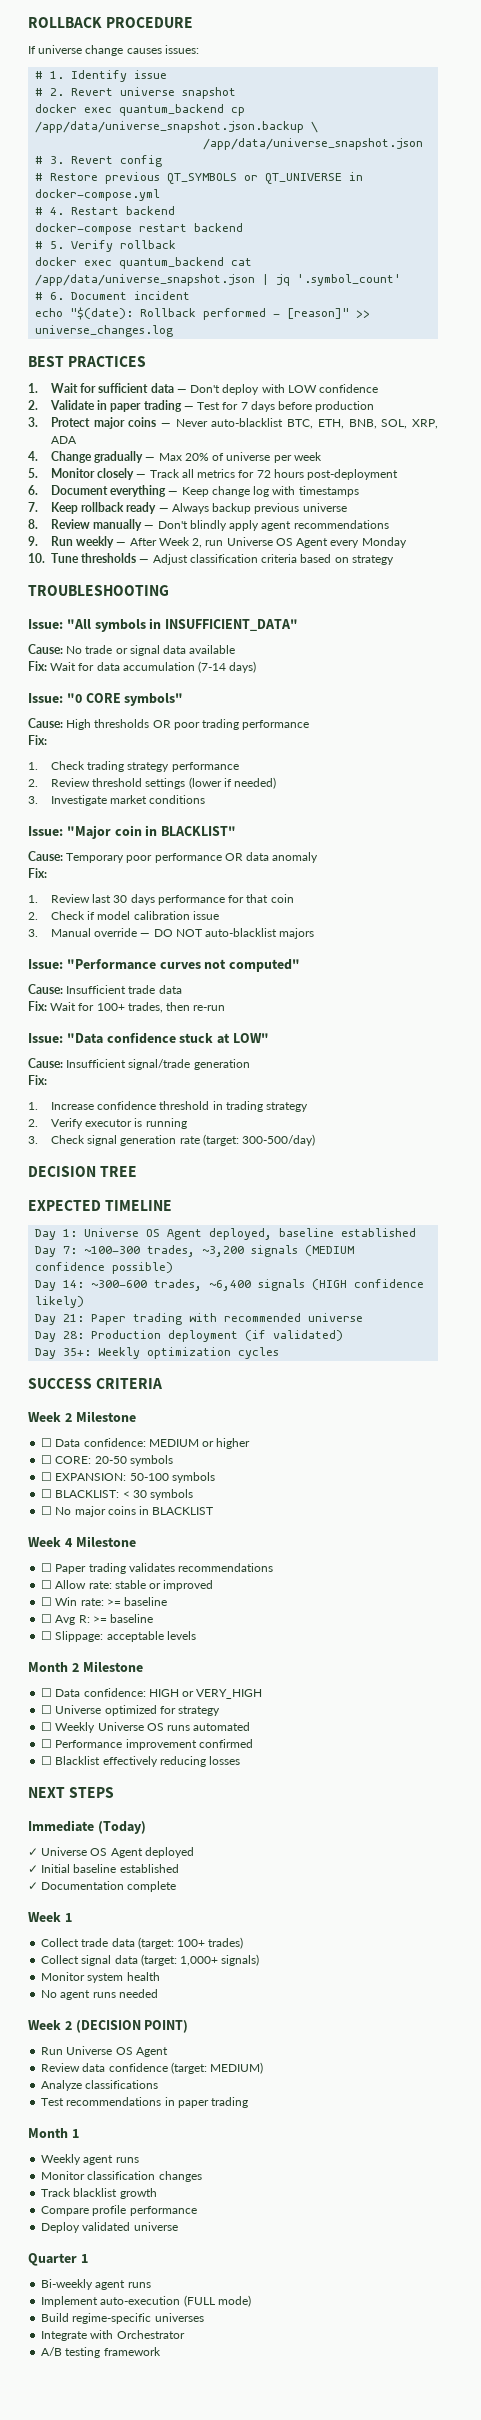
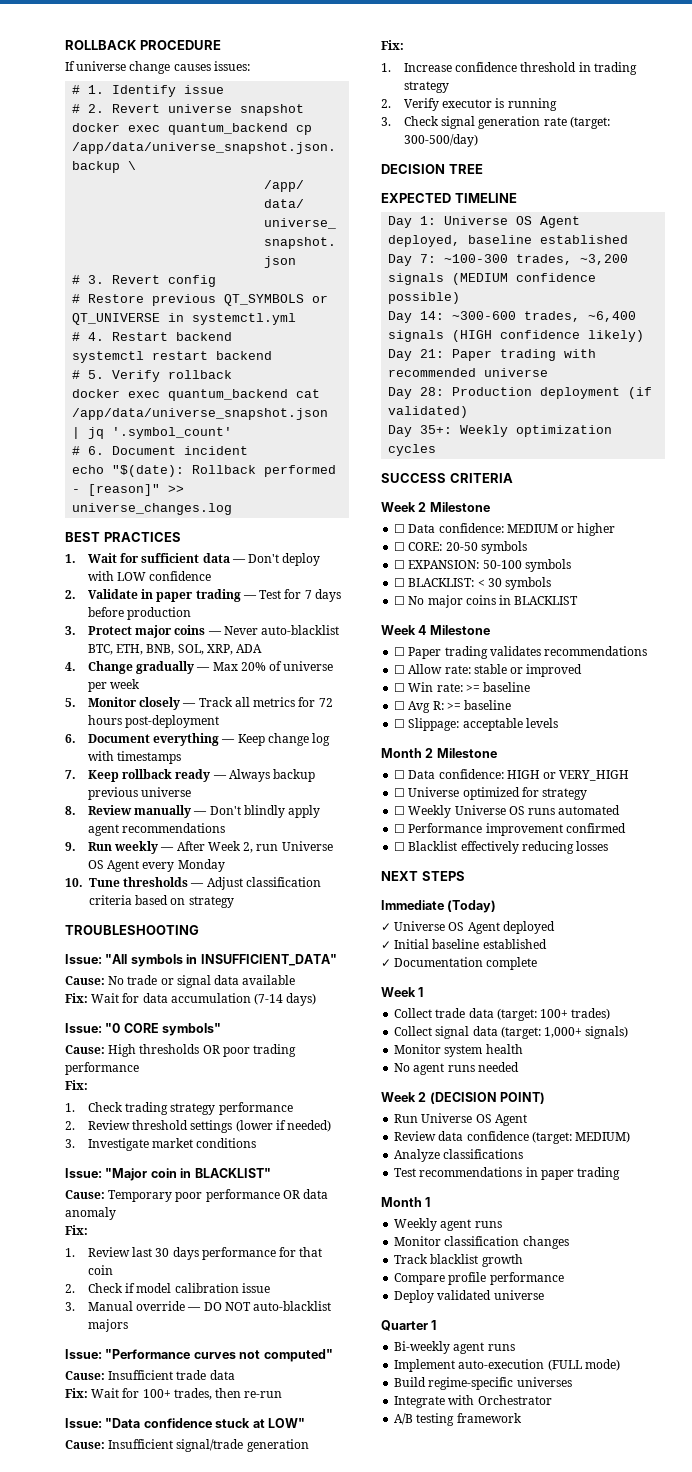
[35,189,161,201] docker-compose.yml -> [192,313,297,325] systemctl.yml
[35,223,133,235] docker-compose -> [72,351,145,363] systemctl

